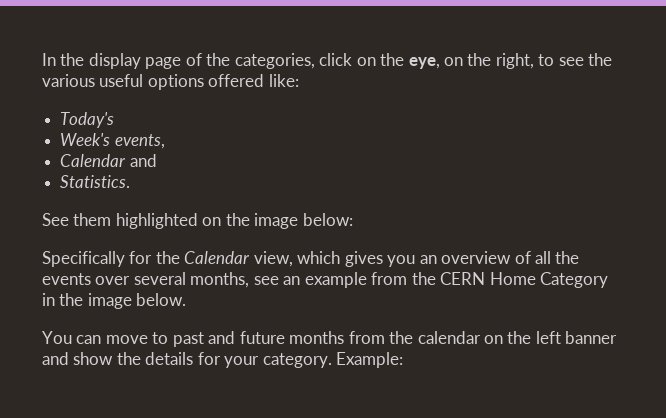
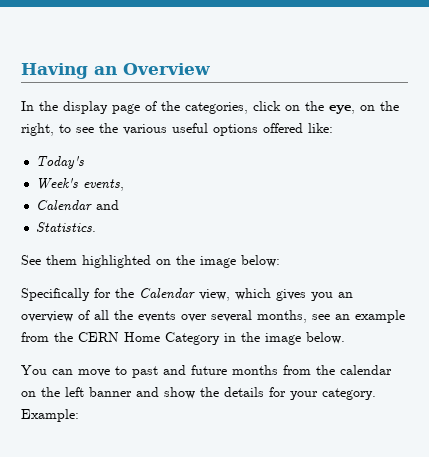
(42, 59) none -> [21,63,210,79] Having an Overview //

